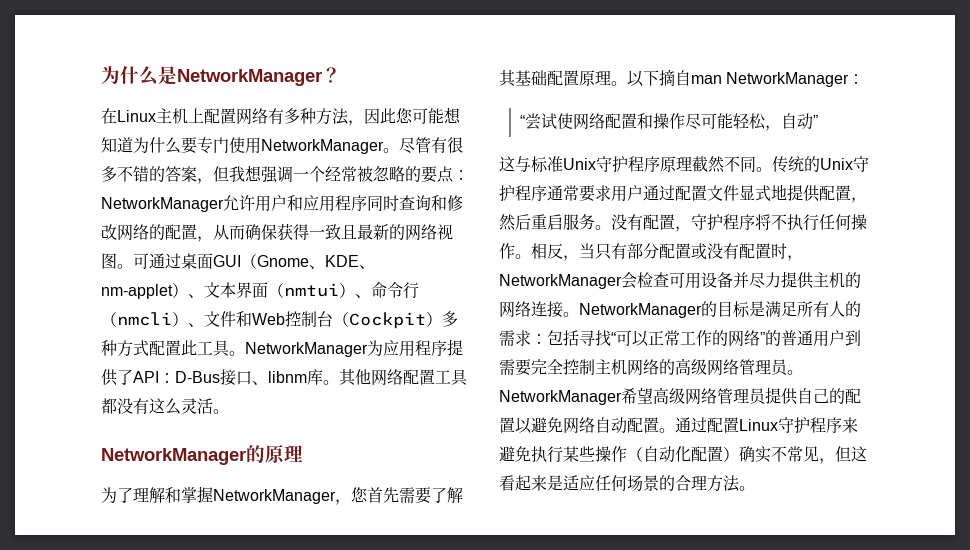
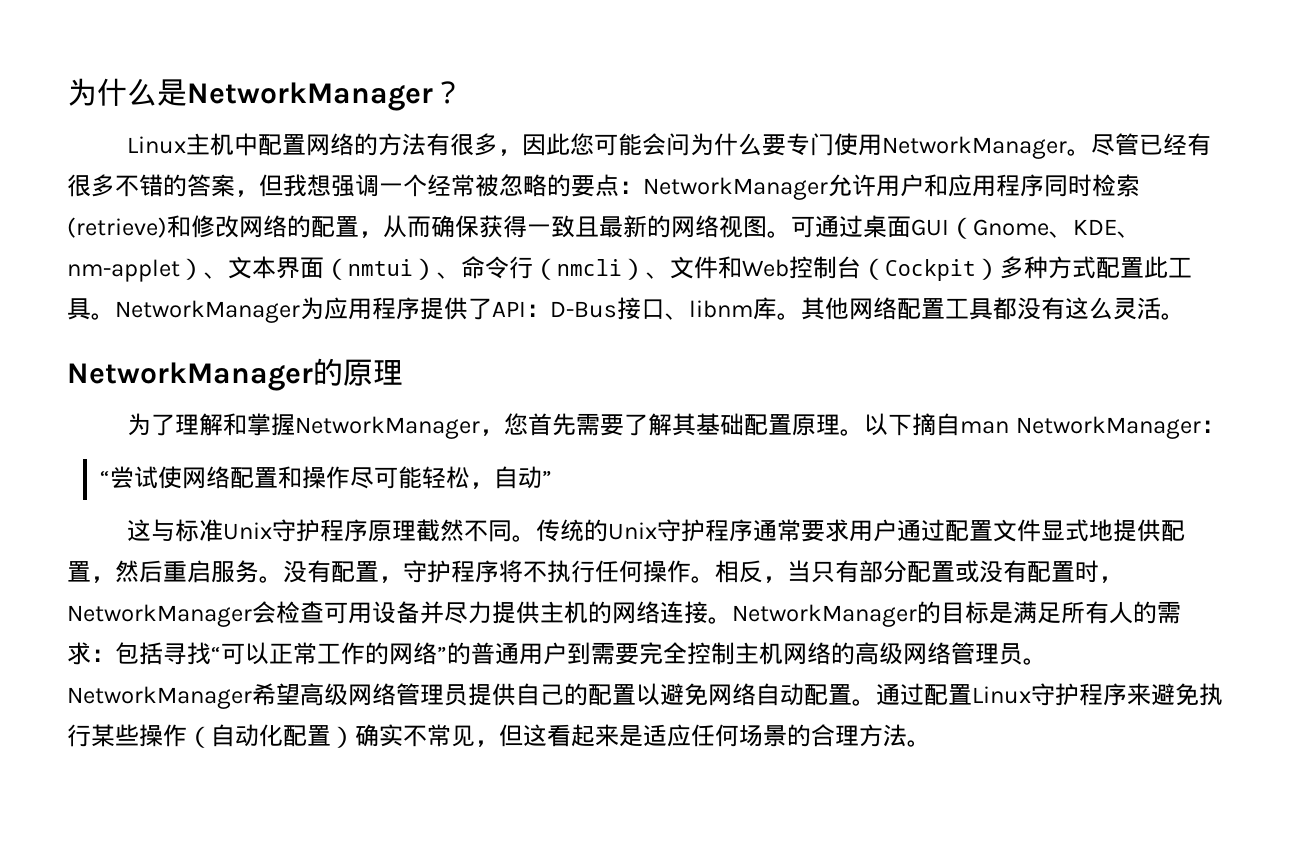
[101,108,117,124] 在 -> (463, 92) none
[188,108,204,123] 上 -> [234,133,259,156] 中
[268,108,349,125] 有多种方法 -> [354,133,499,156] 的方法有很多
[444,107,461,124] [101,137,133,153] 想知道 -> [642,133,691,156] 会问
(431, 145) none -> [1139,133,1188,155] 已经
[399,195,431,211] 查询 -> [1092,174,1140,197] [67,217,167,238] 检索(retrieve)

